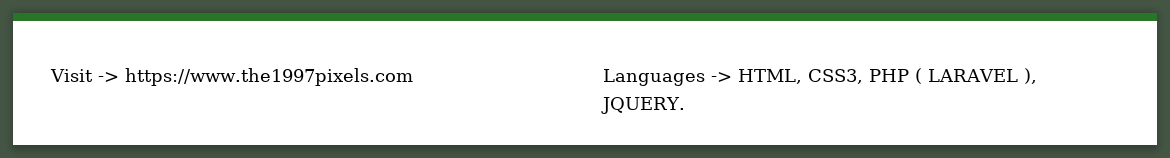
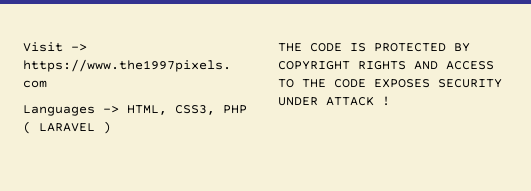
[1023,68,1037,84] [601,97,685,114] ), JQUERY. -> [103,121,111,134] [278,43,470,52] [278,61,494,70] [278,79,502,88] [278,96,390,106] ) // THE CODE IS PROTECTED BY COPYRIGHT RIGHTS AND ACCESS TO THE CODE EXPOSES SECURITY UNDER ATTACK !

